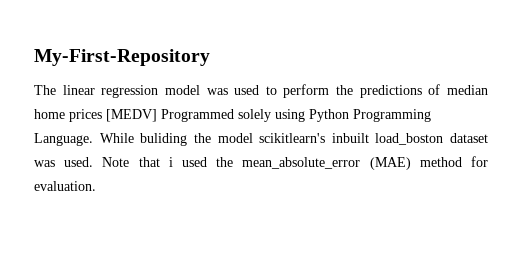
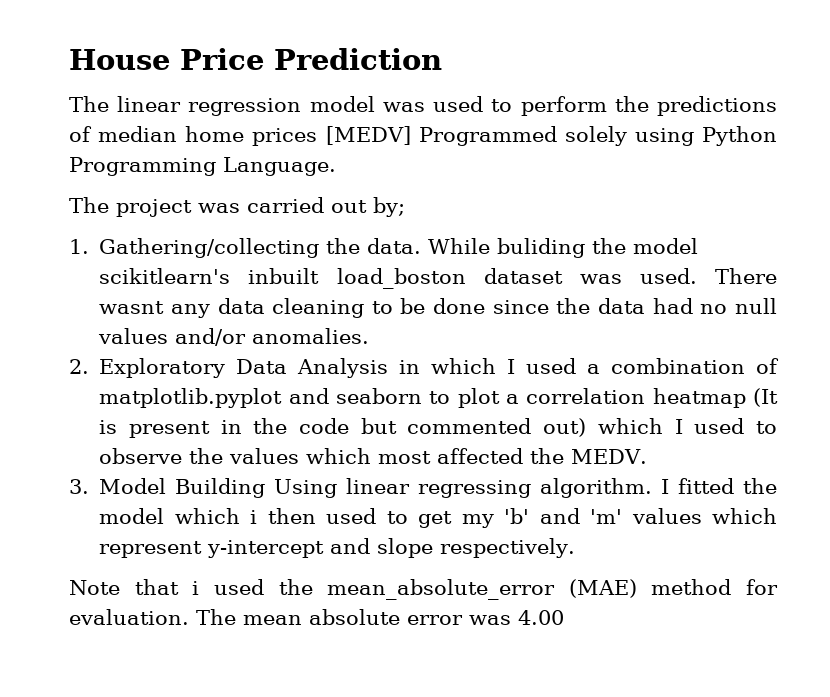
[34,49,210,66] My-First-Repository -> [69,48,442,70] House Price Prediction
(93, 139) none -> [69,197,405,217] [69,238,422,258] // The project was carried out by; // 1. Gathering/collecting the data.
(94, 162) none -> [715,268,777,284] [99,298,777,318] [98,328,370,346] [69,358,779,378] [99,388,778,408] [99,418,777,438] [99,448,648,464] [69,478,777,498] [99,508,777,528] [99,538,576,558] There wasnt any data cleaning to be done since the data had no null values and/or anomalies. // 2. Exploratory Data Analysis in which I used a combination of matplotlib.pyplot and seaborn to plot a correlation heatmap (It is present in the code but commented out) which I used to observe the values which most affected the MEDV. // 3. Model Building Using linear regressing algorithm. I fitted the model which i then used to get my 'b' and 'm' values which represent y-intercept and slope respectively. //
(96, 186) none -> [196,609,564,625] The mean absolute error was 4.00

